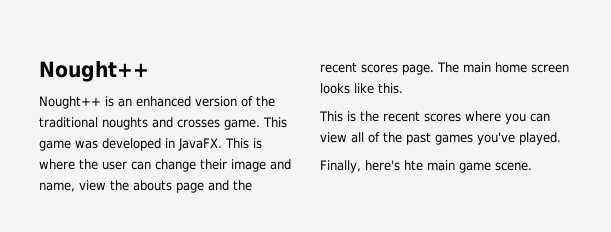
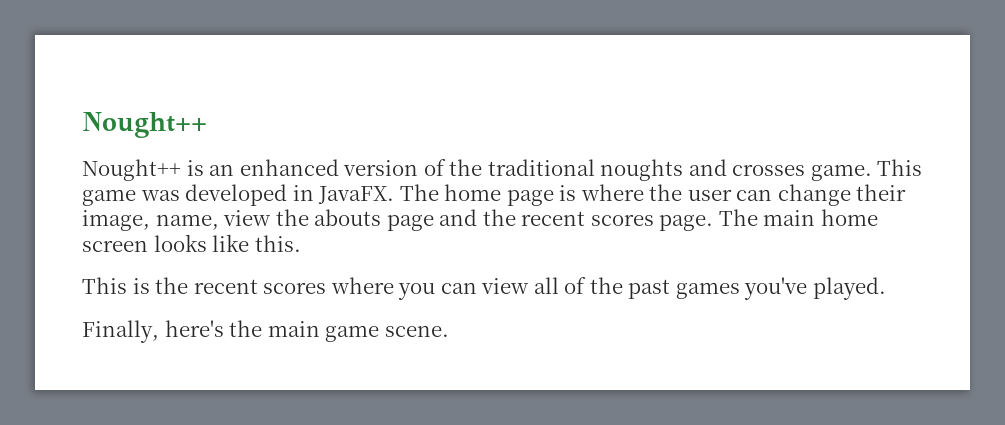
[225,138,249,149] This -> [399,184,554,206] The home page
[231,159,291,172] image and -> [82,210,150,231] image,
[404,160,423,171] hte -> [229,320,263,337] the

